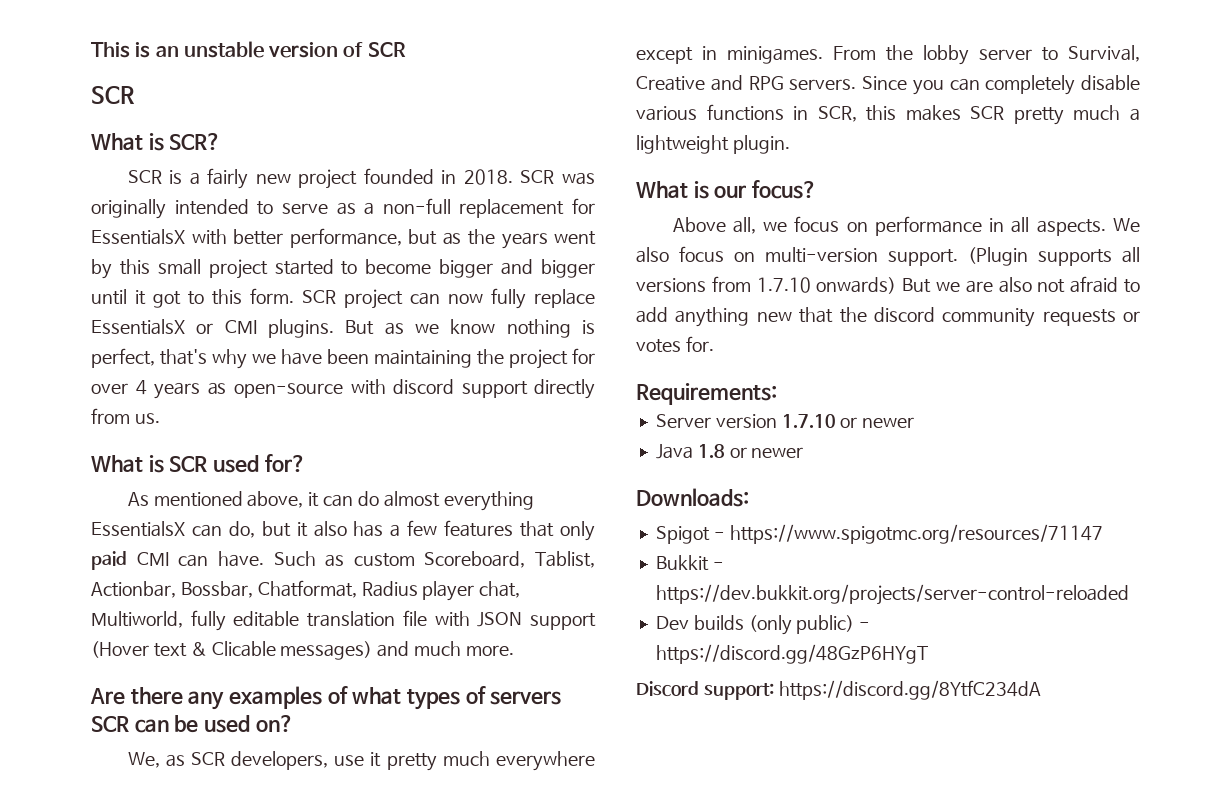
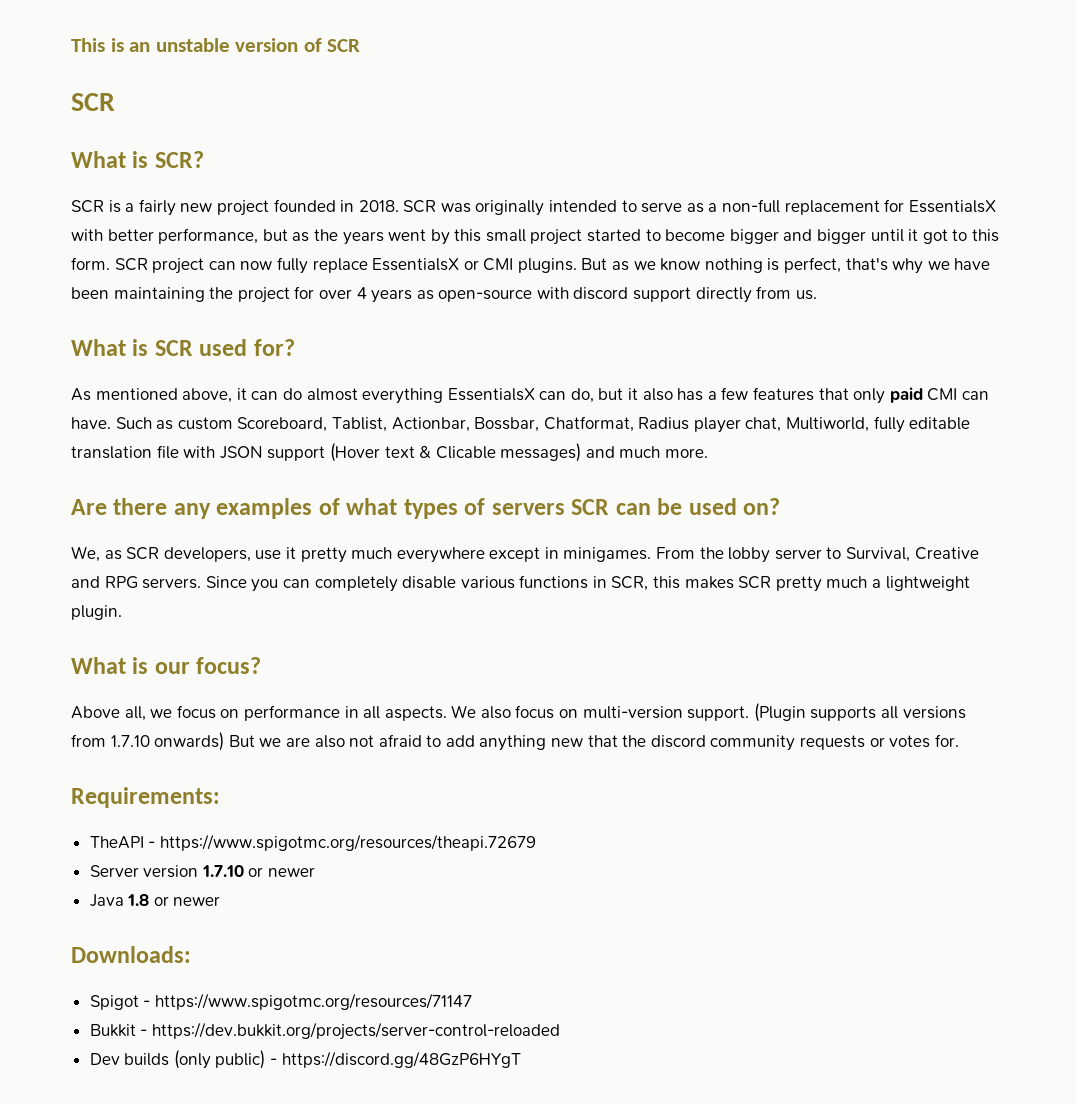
(777, 394) none -> [89,834,536,851] // TheAPI - https://www.spigotmc.org/resources/theapi.72679
[636,680,1041,700] // Discord support: https://discord.gg/8YtfC234dA -> (521, 1059) none

